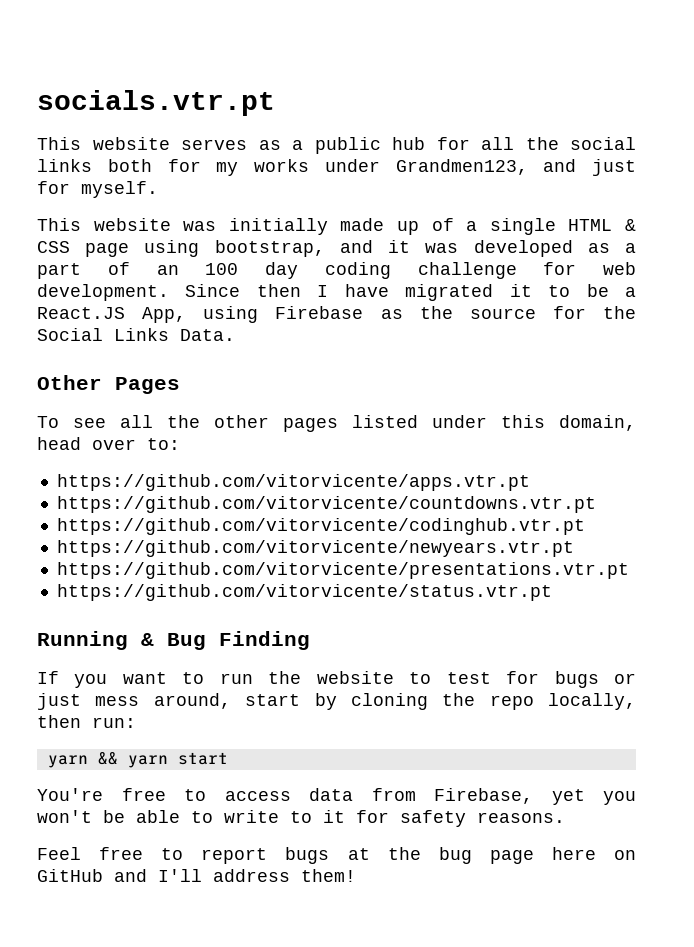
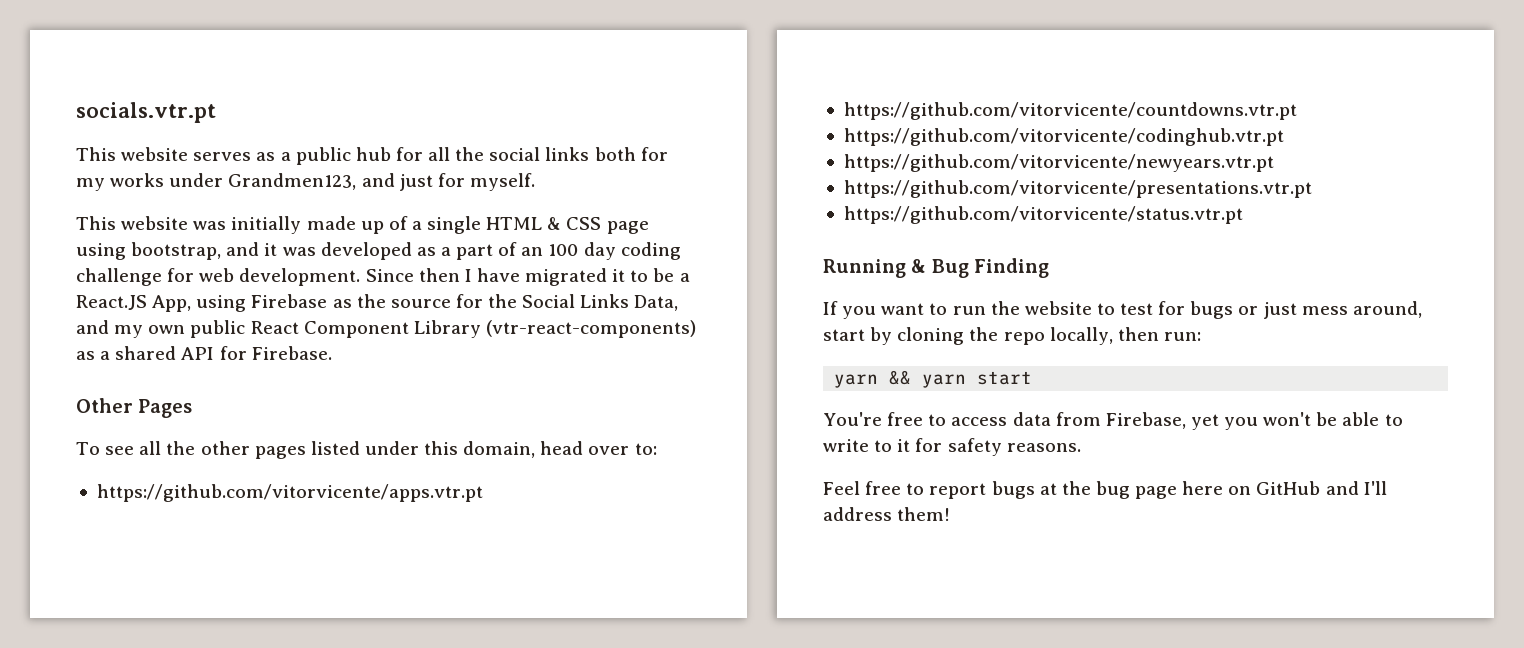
[180,329,235,341] Data. -> [634,295,679,311] [76,320,696,338] [76,346,332,360] Data, and my own public React Component Library (vtr-react-components) as a shared API for Firebase.

